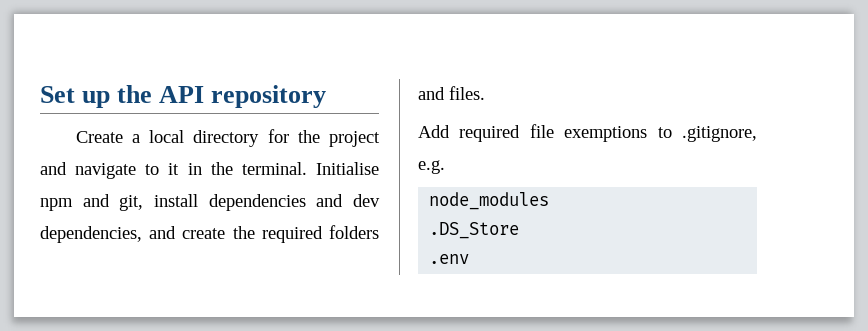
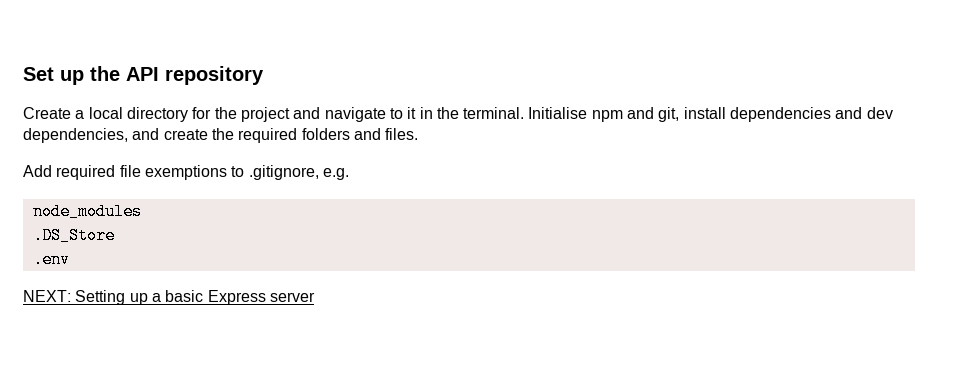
(470, 259) none -> [23,290,315,305] // NEXT: Setting up a basic Express server

